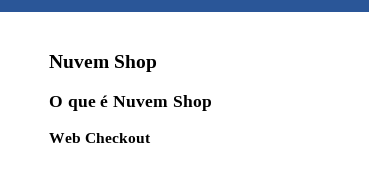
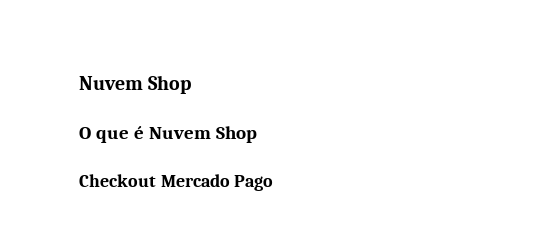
[49,133,152,143] Web Checkout -> [79,174,274,191] Checkout Mercado Pago

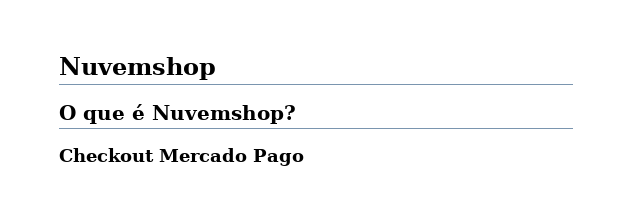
[79,75,192,94] Nuvem Shop -> [59,57,216,80] Nuvemshop
[148,126,257,143] Nuvem Shop -> [152,105,296,124] Nuvemshop?

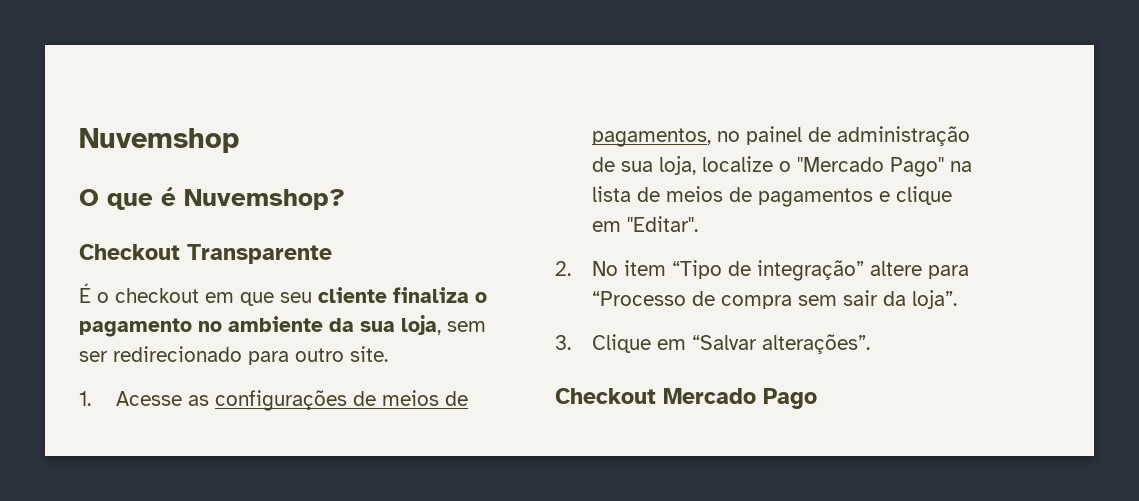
(296, 114) none -> [79,244,332,264] [79,283,487,306] [79,315,486,337] [79,346,388,365] [79,390,468,411] [591,126,970,147] [591,156,972,177] [591,186,952,207] [591,216,698,232] [555,260,969,281] [591,290,957,309] [555,334,870,354] // Checkout Transparente // É o checkout em que seu cliente finaliza o pagamento no ambiente da sua loja, sem ser redirecionado para outro site. // 1. Acesse as configurações de meios de pagamentos, no painel de administração de sua loja, localize o "Mercado Pago" na lista de meios de pagamentos e clique em "Editar". // 2. No item “Tipo de integração” altere para “Processo de compra sem sair da loja”. // 3. Clique em “Salvar alterações”.

